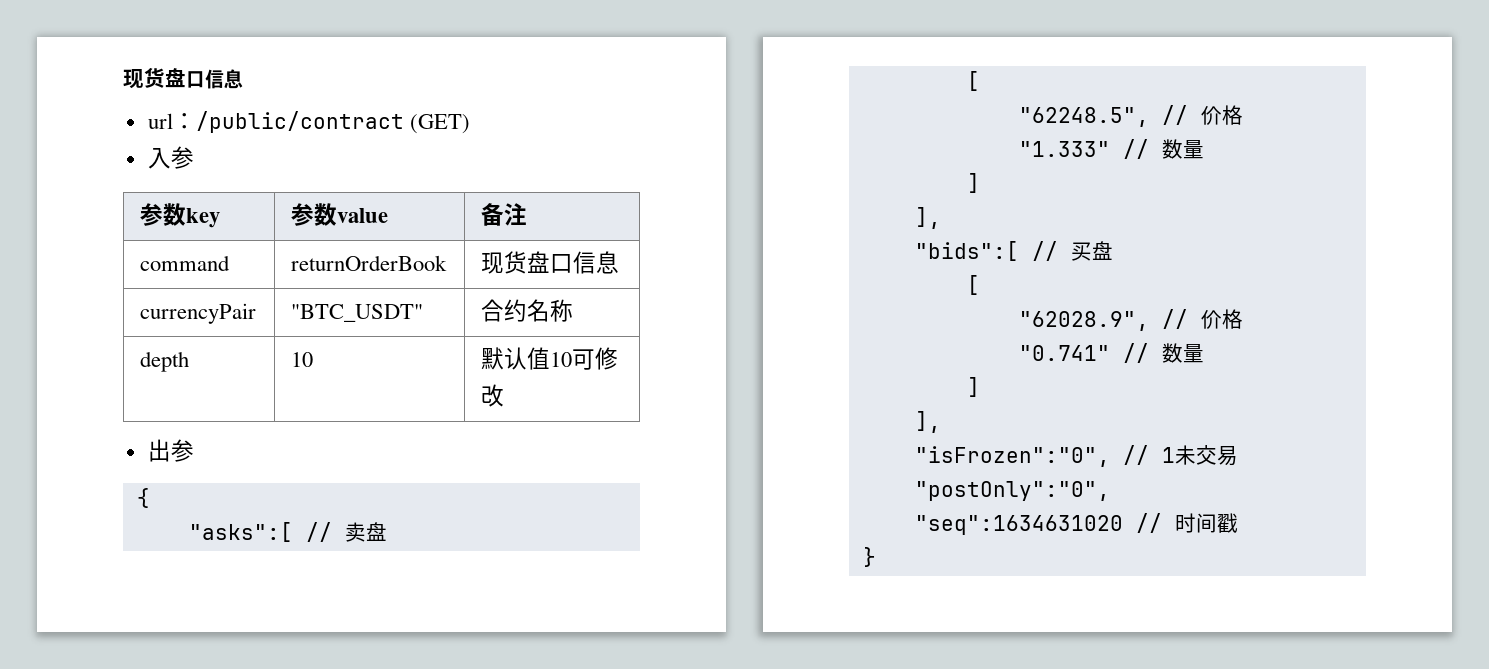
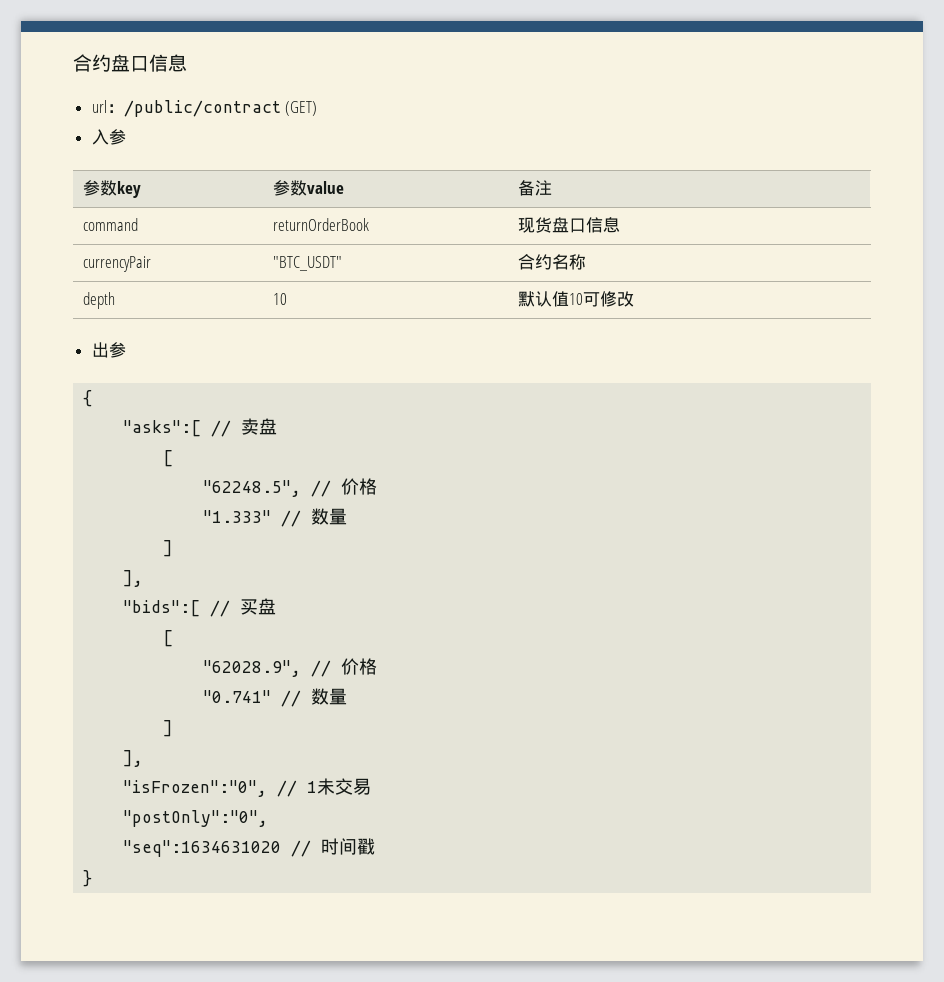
[123,67,165,89] 现货 -> [73,54,111,72] 合约

